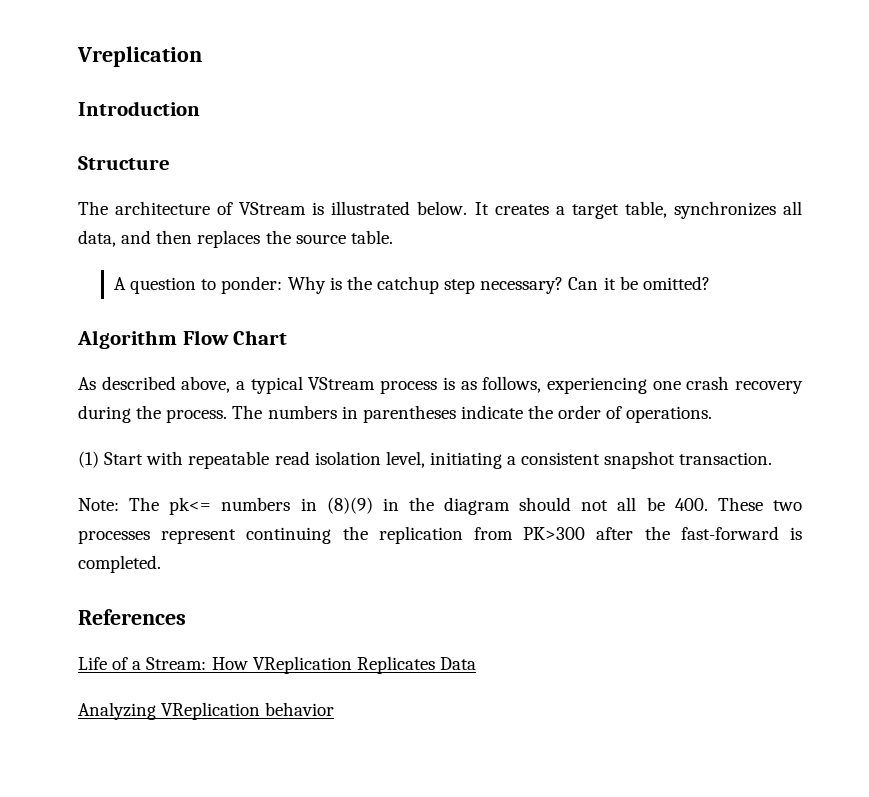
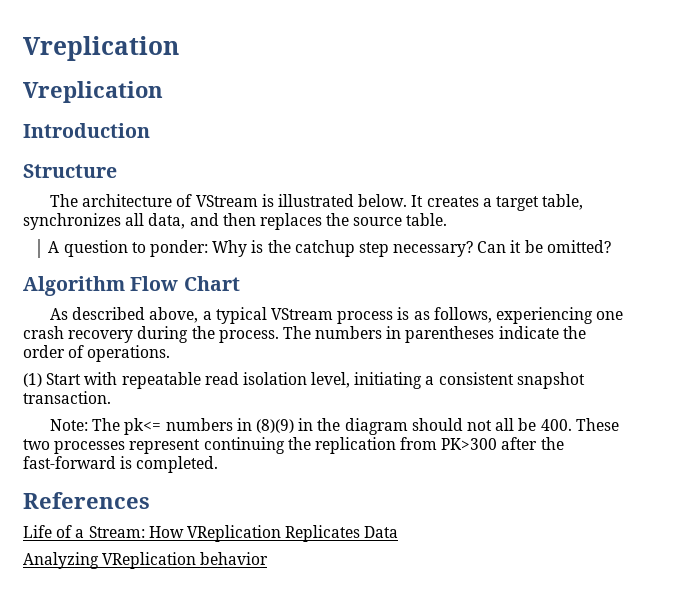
[77,46,202,67] Vreplication -> [23,36,179,61] [23,81,163,103] Vreplication // Vreplication

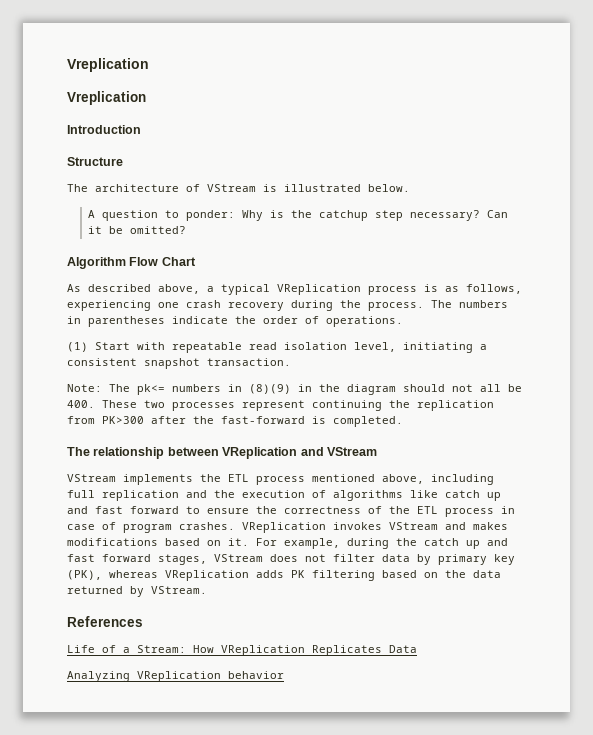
[411,194,584,211] [23,213,448,230] It creates a target table, synchronizes all data, and then replaces the source table. -> (410, 188) none
[271,308,334,320] VStream -> [277,284,361,295] VReplication
(219, 464) none -> [67,447,377,459] [67,474,494,485] [67,490,501,501] [67,506,515,517] [67,522,508,533] [67,538,508,549] [67,554,515,565] [67,570,501,581] [67,586,207,597] // The relationship between VReplication and VStream // VStream implements the ETL process mentioned above, including full replication and the execution of algorithms like catch up and fast forward to ensure the correctness of the ETL process in case of program crashes. VReplication invokes VStream and makes modifications based on it. For example, during the catch up and fast forward stages, VStream does not filter data by primary key (PK), whereas VReplication adds PK filtering based on the data returned by VStream.

